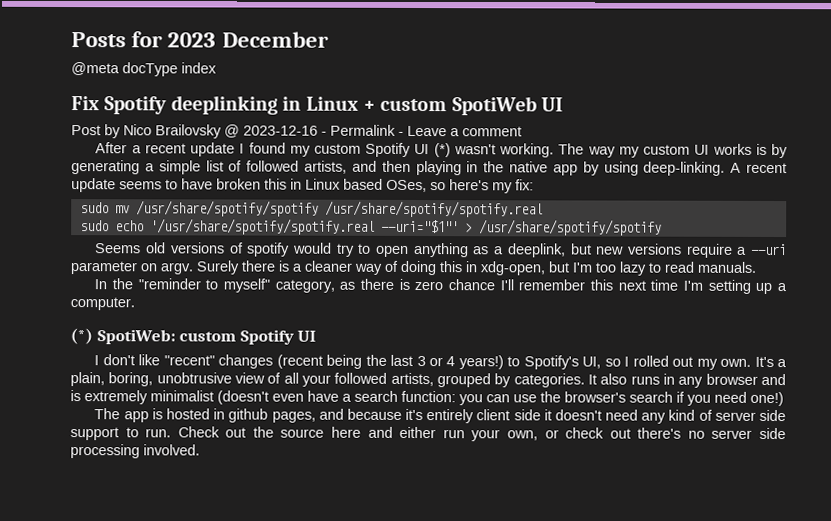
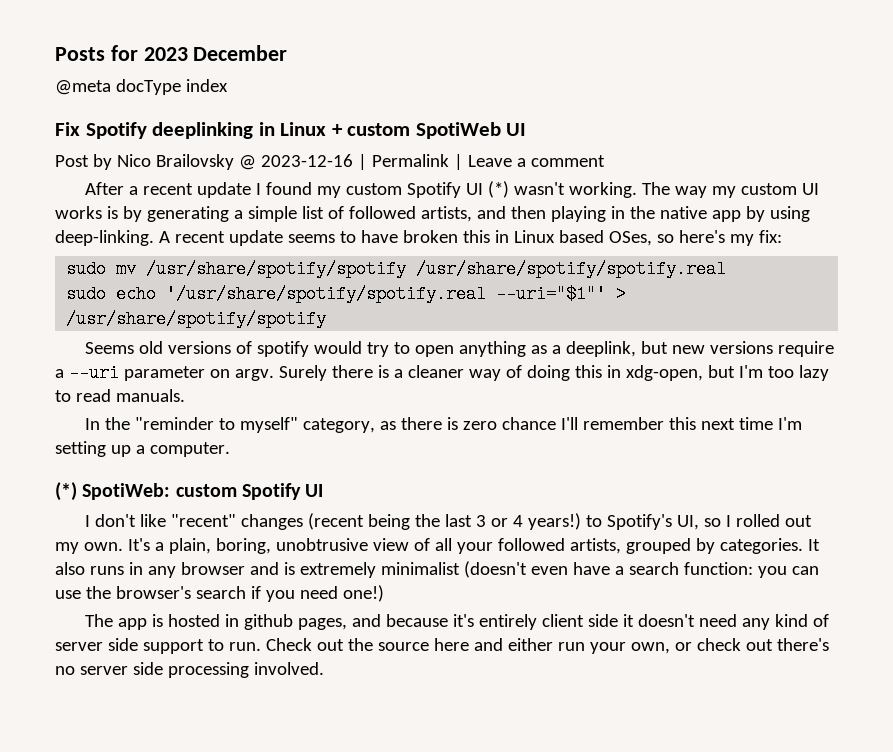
[321,124,404,136] - Permalink - -> [357,154,463,170] | Permalink |

